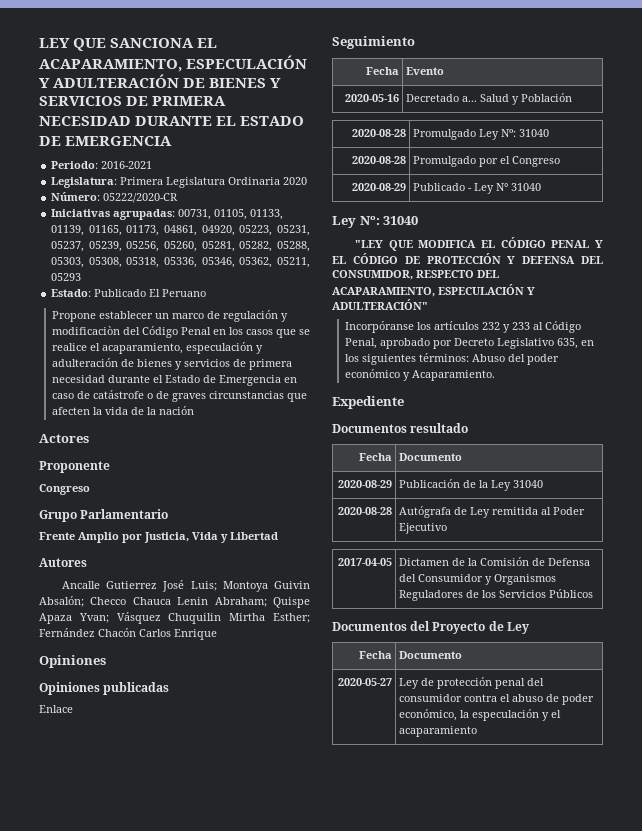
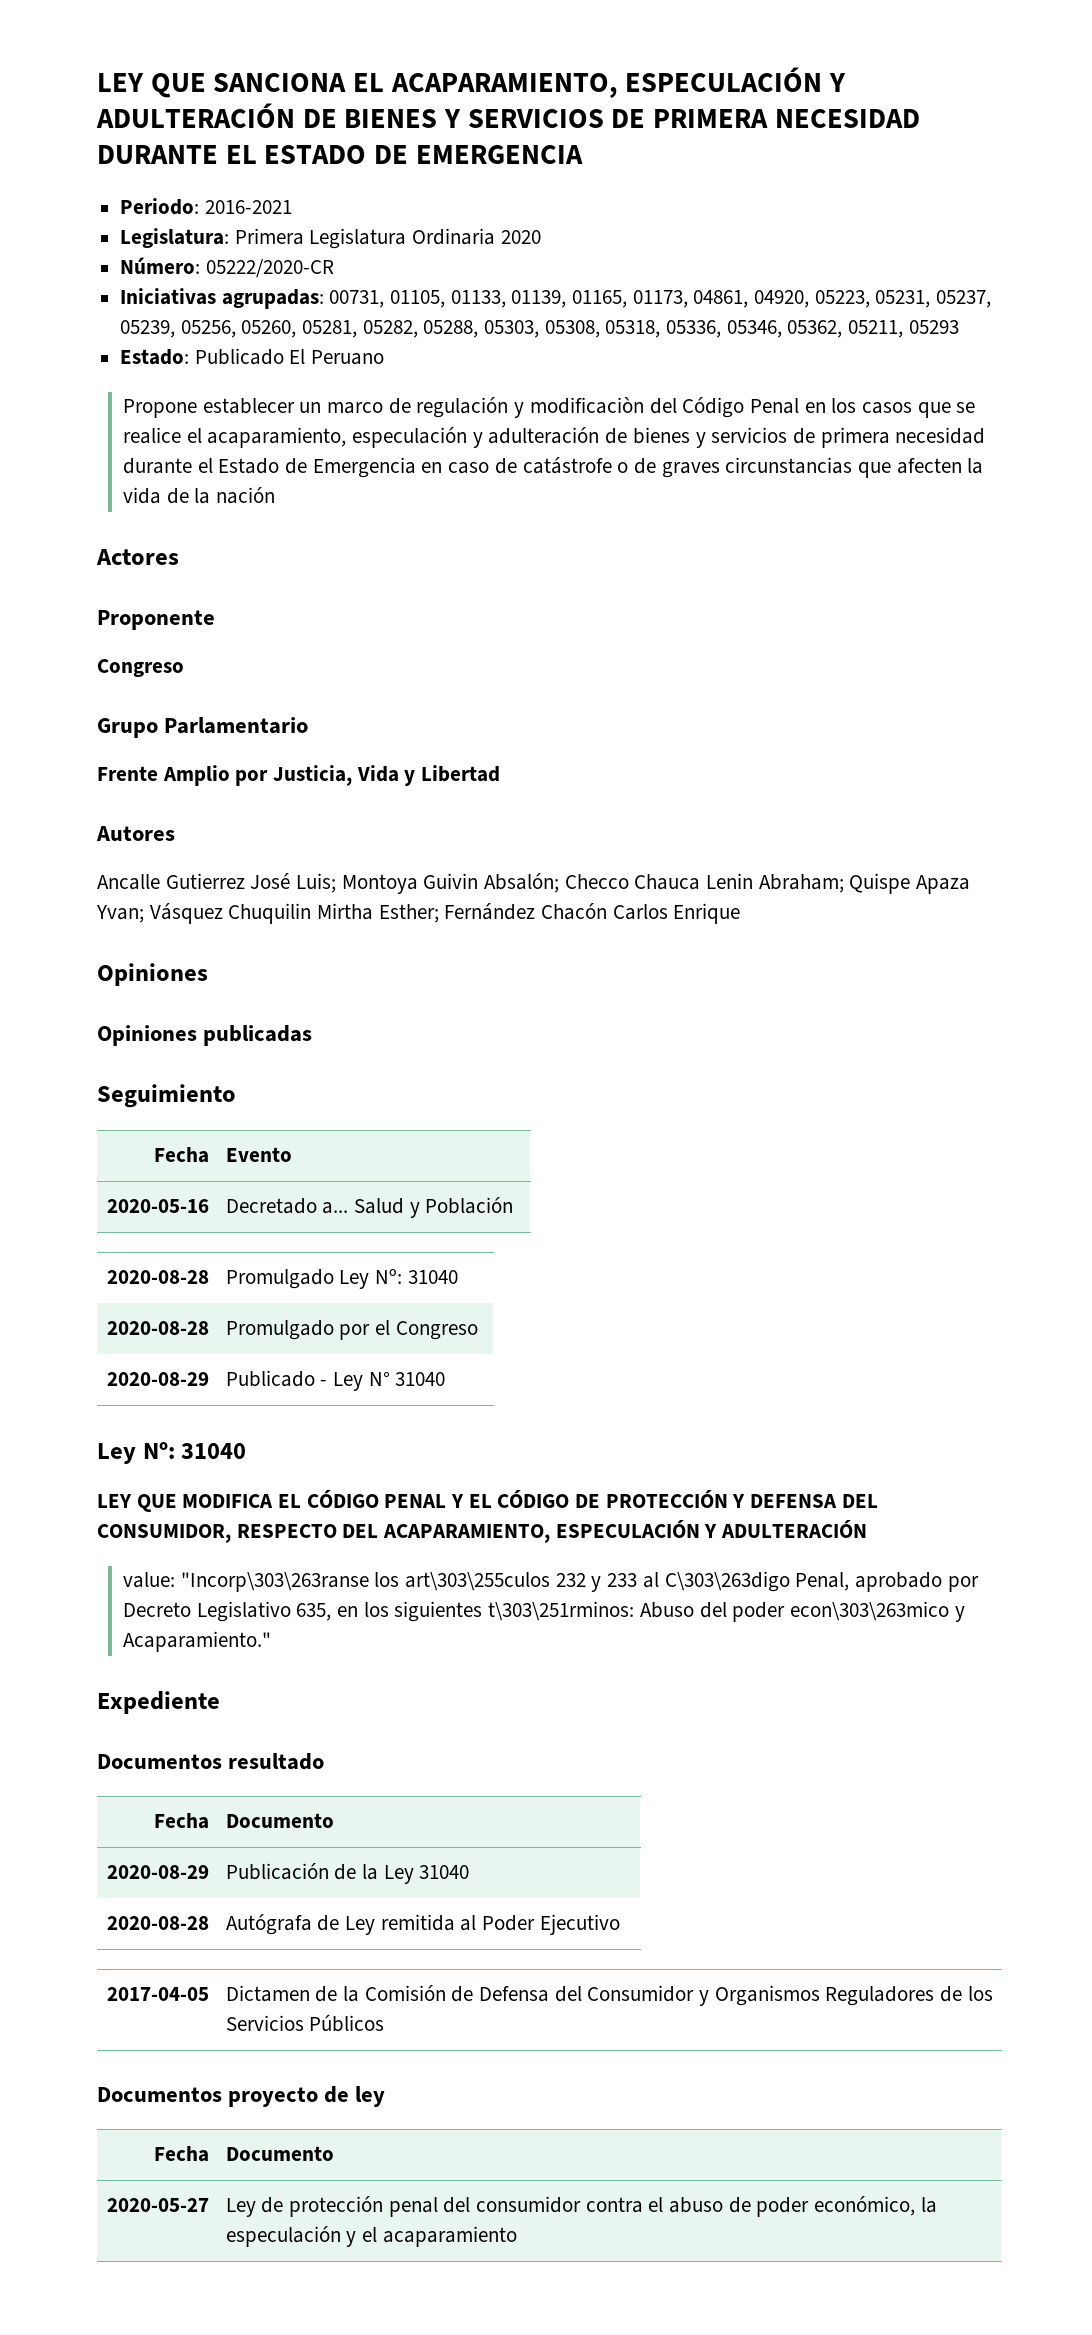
[39,705,73,713] // Enlace -> (313, 1035) none
[354,240,383,248] "LEY -> [97,1494,132,1508] LEY
[332,299,428,310] [344,321,479,333] ADULTERACIÓN" // Incorpóranse los artículos -> [721,1520,868,1538] [123,1572,551,1592] ADULTERACIÓN // value: "Incorp\303\263ranse los art\303\255culos
[544,321,581,333] Código -> [664,1571,790,1592] C\303\263digo
[418,353,469,362] términos: -> [488,1601,635,1621] t\303\251rminos:
[344,369,495,381] económico y Acaparamiento. -> [789,1601,965,1622] [123,1631,272,1652] econ\303\263mico y Acaparamiento."
[410,621,529,634] del Proyecto de Ley -> [228,2086,386,2107] proyecto de ley

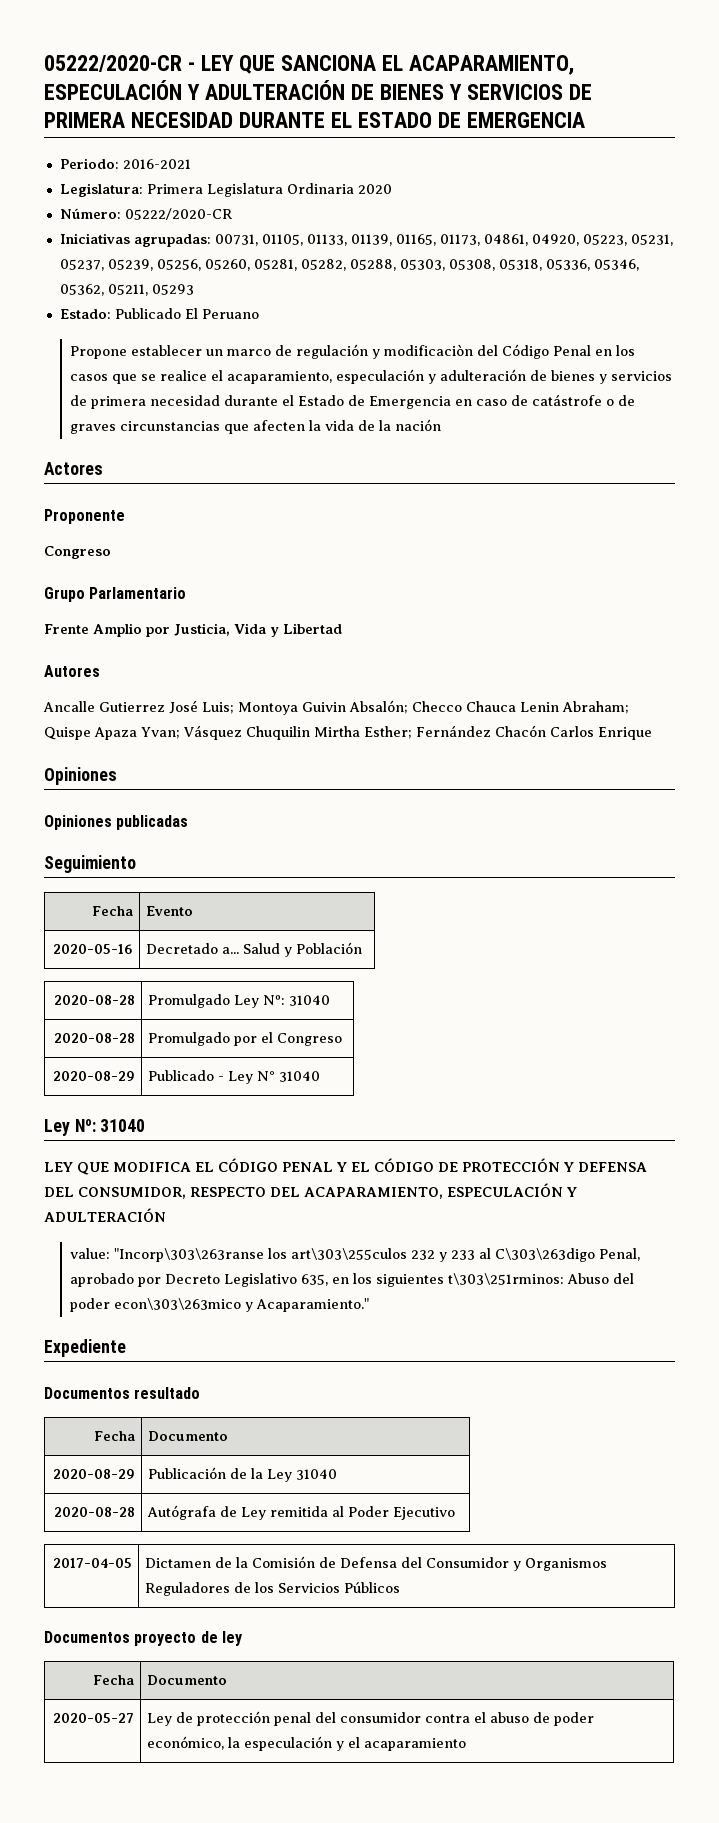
(97, 82) none -> [44,55,195,72] 05222/2020-CR -

